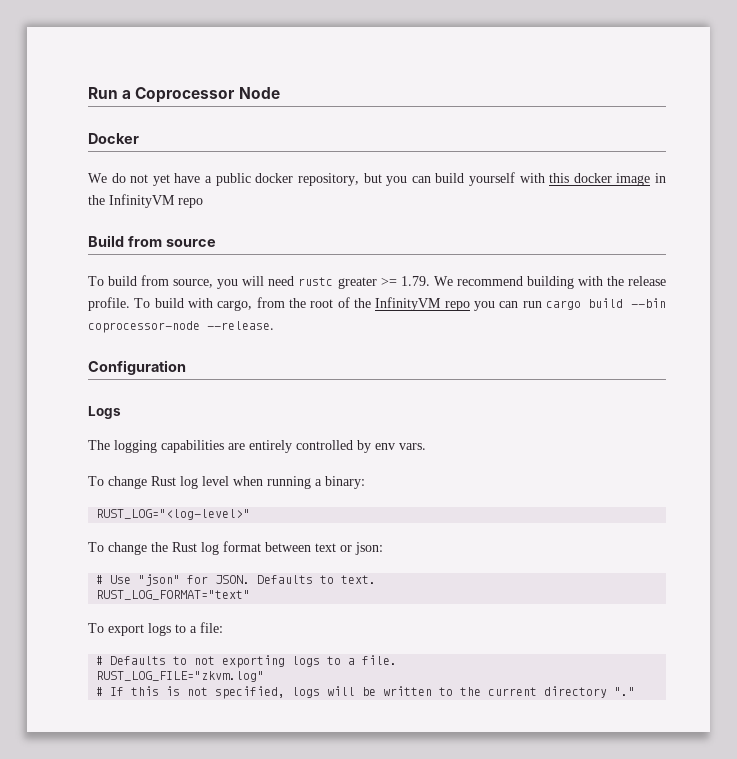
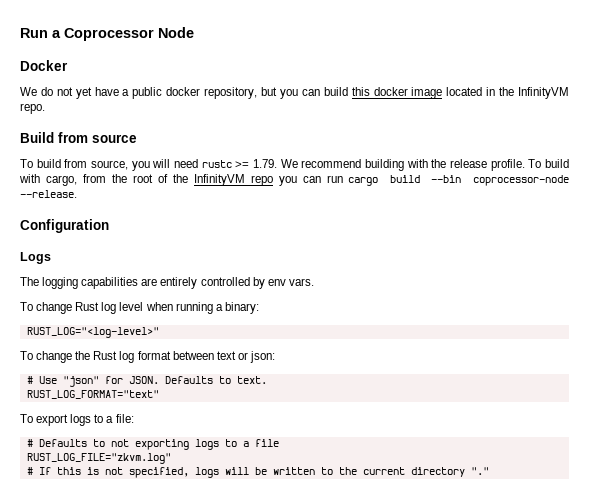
[468,172,545,186] yourself with -> (348, 91) none
(651, 179) none -> [446,87,483,96] located
[178,198,203,208] repo -> [20,103,45,114] repo.
[337,277,377,289] greater -> (232, 164) none
[362,655,398,665] file. -> [254,439,279,447] file

